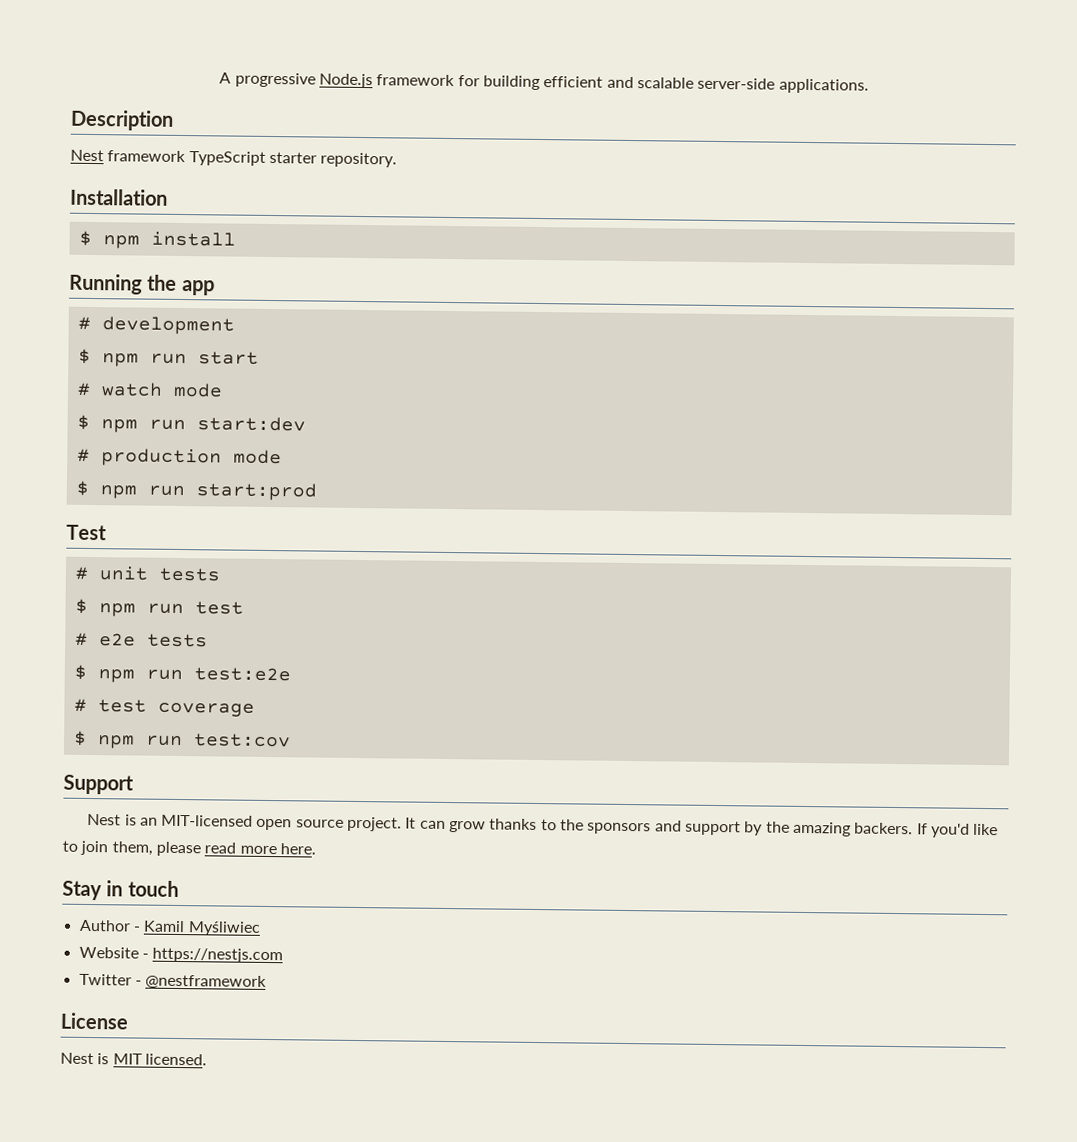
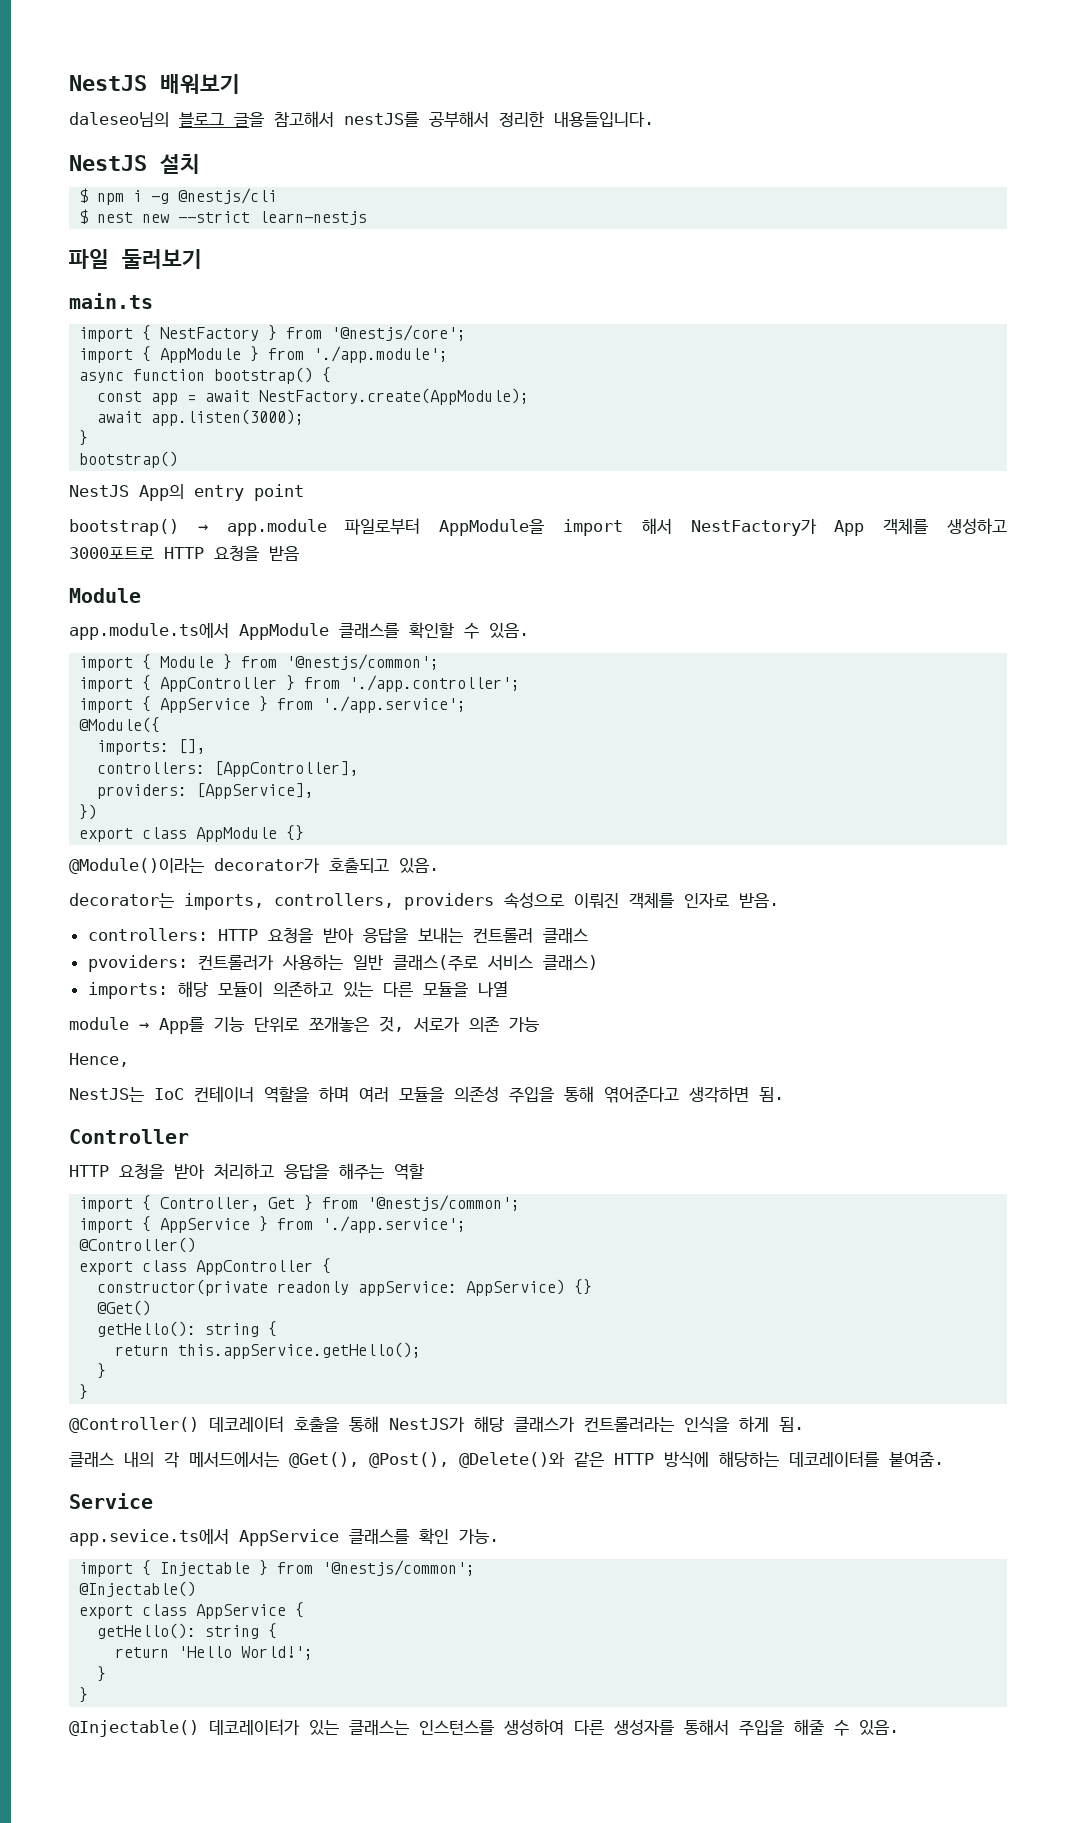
[219,72,869,94] [70,109,174,131] [70,149,398,168] [70,188,168,206] [78,230,236,249] [69,273,215,296] [77,316,235,335] [77,348,259,367] [76,382,223,398] [76,414,306,433] [76,448,282,467] [75,480,317,501] [66,524,107,541] [74,566,221,582] [74,598,244,617] [74,632,208,648] [73,664,291,683] [73,698,255,717] [73,730,291,749] [63,774,134,795] [87,813,999,838] [62,840,316,857] [62,880,179,901] [78,919,261,936] [78,946,284,964] [78,973,268,989] [60,1012,129,1030] [60,1052,207,1066] A progressive Node.js framework for building efficient and scalable server-side applications. // Description // Nest framework TypeScript starter repository. // Installation // $ npm install // Running the app // # development // $ npm run start // # watch mode // $ npm run start:dev // # production mode // $ npm run start:prod // Test // # unit tests // $ npm run test // # e2e tests // $ npm run test:e2e // # test coverage // $ npm run test:cov // Support // Nest is an MIT-licensed open source project. It can grow thanks to the sponsors and support by the amazing backers. If you'd like to join them, please read more here. // Stay in touch // Author - Kamil Myśliwiec // Website - https://nestjs.com // Twitter - @nestframework // License // Nest is MIT licensed. -> [69,74,240,94] [69,111,654,128] [69,154,200,174] [79,188,278,205] [79,209,368,225] [69,249,202,269] [69,293,153,309] [79,325,467,342] [79,346,449,363] [79,367,332,384] [97,388,530,405] [97,409,305,426] [79,430,89,446] [79,451,179,468] [69,484,304,501] [69,518,1007,536] [69,546,299,561] [69,588,141,603] [69,622,529,640] [79,654,440,671] [79,675,521,692] [79,696,467,713] [79,717,161,733] [97,739,206,755] [97,761,359,777] [97,783,314,799] [79,804,98,820] [79,825,305,842] [69,858,439,874] [69,892,779,910] [87,928,588,943] [87,954,598,972] [87,981,508,999] [69,1016,539,1034] [69,1053,129,1067] [69,1086,784,1103] [69,1129,189,1144] [69,1163,424,1180] [79,1195,521,1212] [79,1216,467,1233] [79,1237,197,1253] [79,1258,332,1275] [97,1279,593,1296] [97,1300,152,1316] [97,1321,278,1337] [115,1342,422,1359] [97,1363,107,1379] [79,1384,89,1400] [69,1416,804,1433] [69,1451,944,1468] [69,1493,153,1509] [69,1528,499,1546] [79,1560,476,1577] [79,1581,197,1597] [79,1602,305,1619] [97,1623,278,1639] [115,1646,314,1660] [97,1666,107,1682] [79,1687,89,1703] [69,1719,899,1737] NestJS 배워보기 // daleseo님의 블로그 글을 참고해서 nestJS를 공부해서 정리한 내용들입니다. // NestJS 설치 // $ npm i -g @nestjs/cli // $ nest new --strict learn-nestjs // 파일 둘러보기 // main.ts // import { NestFactory } from '@nestjs/core'; // import { AppModule } from './app.module'; // async function bootstrap() { // const app = await NestFactory.create(AppModule); // await app.listen(3000); // } // bootstrap() // NestJS App의 entry point // bootstrap() → app.module 파일로부터 AppModule을 import 해서 NestFactory가 App 객체를 생성하고 3000포트로 HTTP 요청을 받음 // Module // app.module.ts에서 AppModule 클래스를 확인할 수 있음. // import { Module } from '@nestjs/common'; // import { AppController } from './app.controller'; // import { AppService } from './app.service'; // @Module({ // imports: [], // controllers: [AppController], // providers: [AppService], // }) // export class AppModule {} // @Module()이라는 decorator가 호출되고 있음. // decorator는 imports, controllers, providers 속성으로 이뤄진 객체를 인자로 받음. // controllers: HTTP 요청을 받아 응답을 보내는 컨트롤러 클래스 // pvoviders: 컨트롤러가 사용하는 일반 클래스(주로 서비스 클래스) // imports: 해당 모듈이 의존하고 있는 다른 모듈을 나열 // module → App를 기능 단위로 쪼개놓은 것, 서로가 의존 가능 // Hence, // NestJS는 IoC 컨테이너 역할을 하며 여러 모듈을 의존성 주입을 통해 엮어준다고 생각하면 됨. // Controller // HTTP 요청을 받아 처리하고 응답을 해주는 역할 // import { Controller, Get } from '@nestjs/common'; // import { AppService } from './app.service'; // @Controller() // export class AppController { // constructor(private readonly appService: AppService) {} // @Get() // getHello(): string { // return this.appService.getHello(); // } // } // @Controller() 데코레이터 호출을 통해 NestJS가 해당 클래스가 컨트롤러라는 인식을 하게 됨. // 클래스 내의 각 메서드에서는 @Get(), @Post(), @Delete()와 같은 HTTP 방식에 해당하는 데코레이터를 붙여줌. // Service // app.sevice.ts에서 AppService 클래스를 확인 가능. // import { Injectable } from '@nestjs/common'; // @Injectable() // export class AppService { // getHello(): string { // return 'Hello World!'; // } // } // @Injectable() 데코레이터가 있는 클래스는 인스턴스를 생성하여 다른 생성자를 통해서 주입을 해줄 수 있음.

